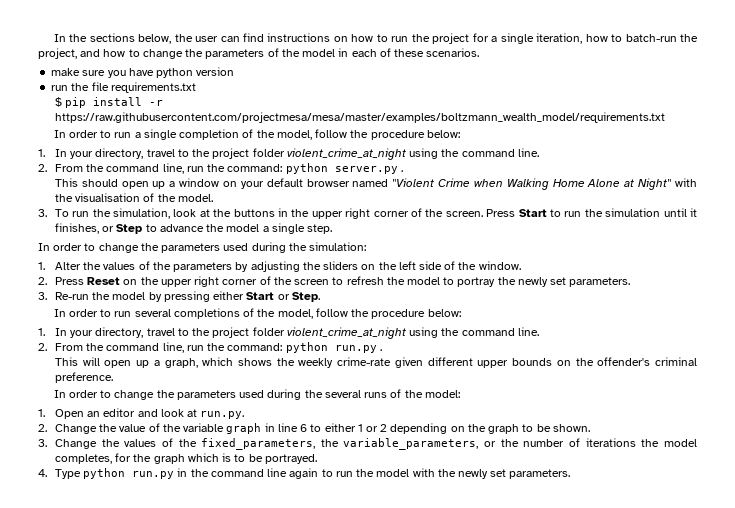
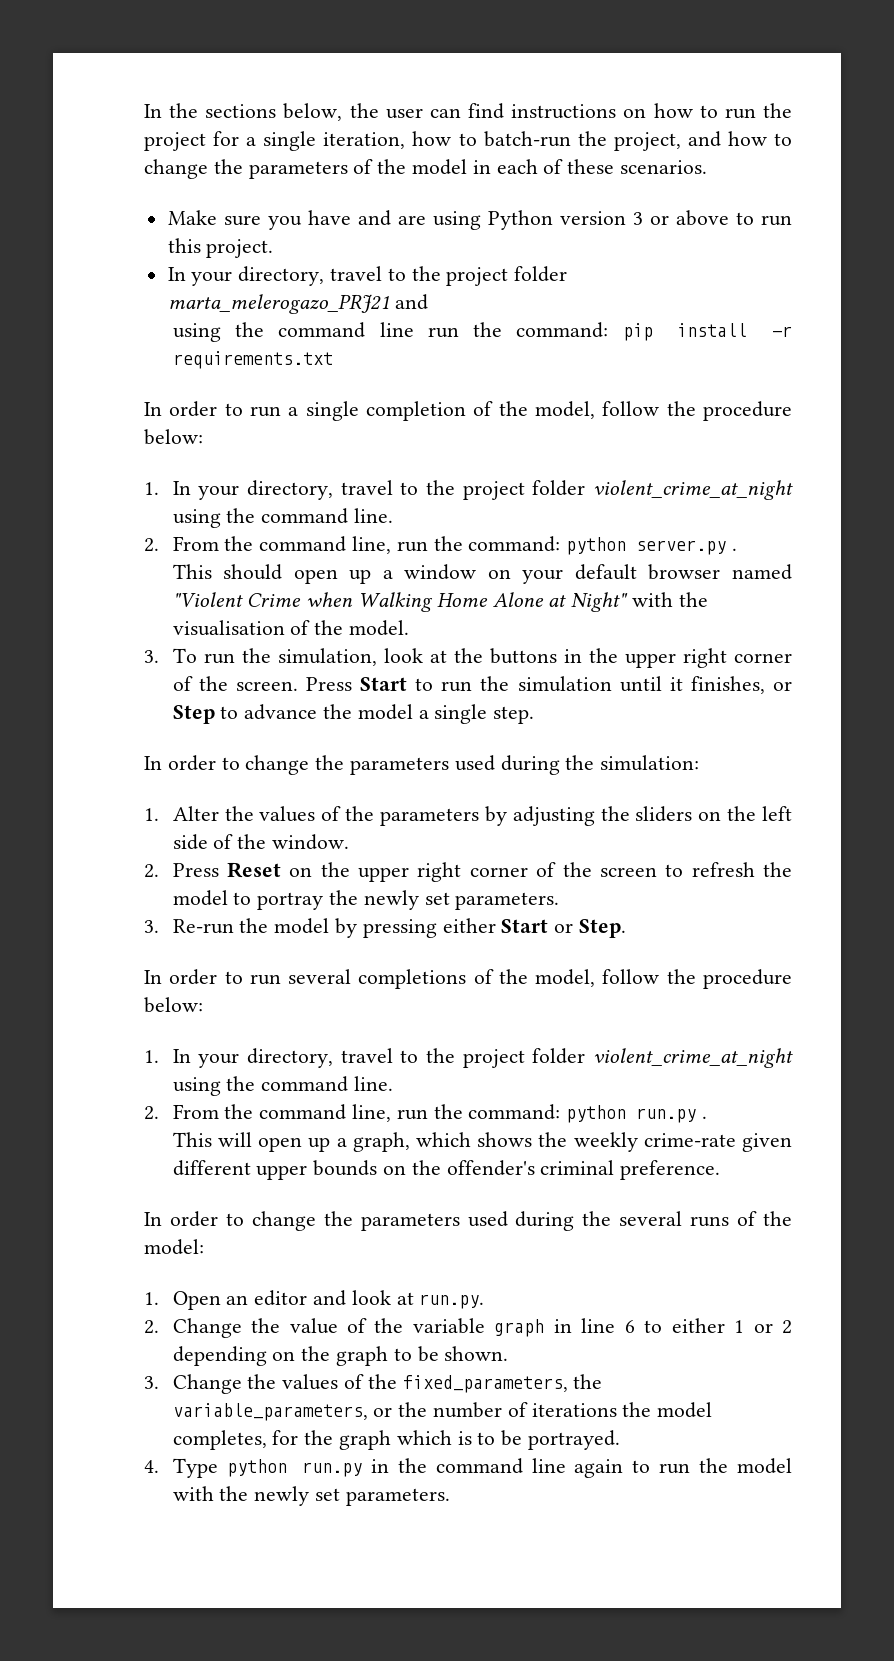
[51,68,81,76] make -> [167,210,217,225] Make
[156,67,235,78] [51,82,196,93] [54,97,62,107] python version // run the file requirements.txt // $ -> [357,210,792,230] [167,238,274,258] [167,266,568,286] [167,294,429,314] [172,322,609,342] and are using Python version 3 or above to run this project. // In your directory, travel to the project folder marta_melerogazo_PRJ21 and // using the command line run the command:
[54,112,665,123] https://raw.githubusercontent.com/projectmesa/mesa/master/examples/boltzmann_wealth_model/requirements.txt -> [172,351,333,369] requirements.txt

